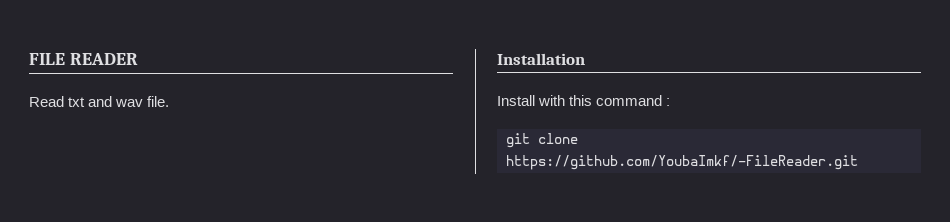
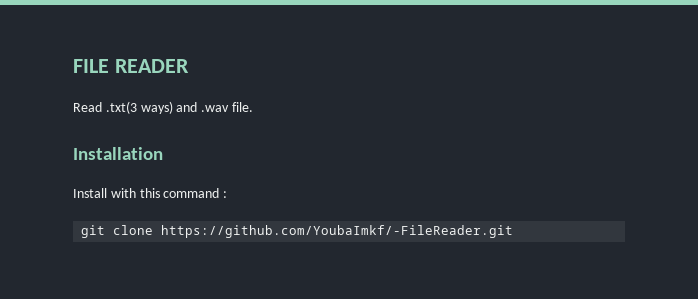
[68,96,144,107] txt and wav -> [105,101,230,114] .txt(3 ways) and .wav

